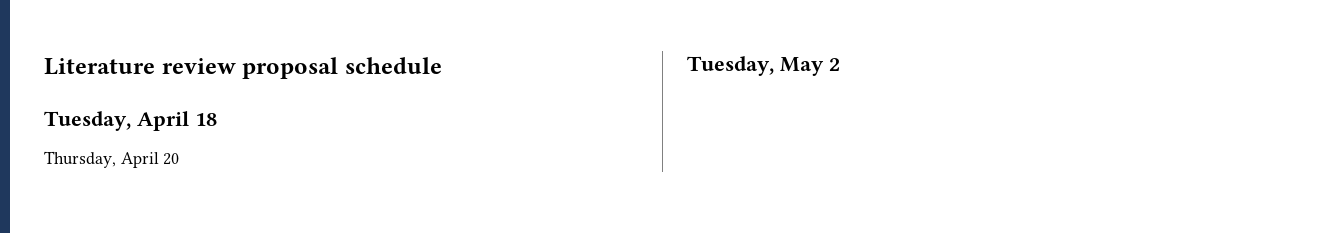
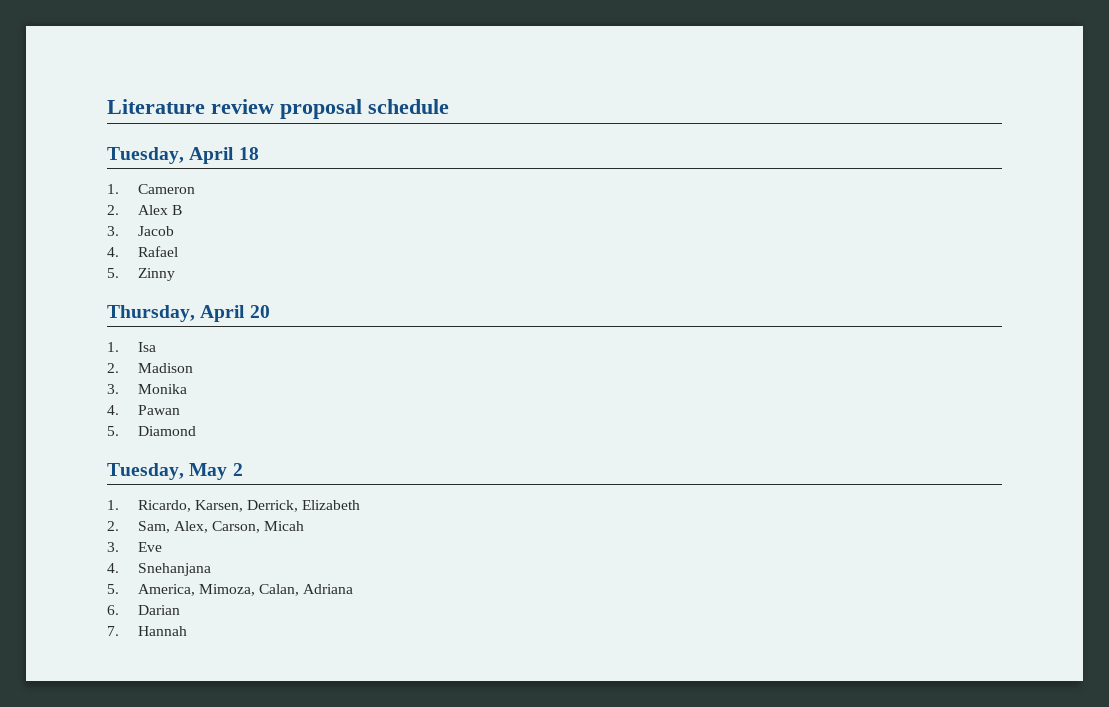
[44,151,180,168] [687,56,840,76] Thursday, April 20 // Tuesday, May 2 -> [107,184,195,194] [107,205,182,215] [107,226,174,236] [107,246,178,257] [107,268,175,281] [107,305,270,322] [107,342,156,352] [107,363,193,373] [107,384,187,394] [107,405,180,415] [107,426,196,436] [107,463,243,480] [107,500,361,512] [107,521,305,533] [107,542,162,552] [107,563,211,576] [107,584,354,596] [107,605,180,615] [107,626,187,636] 1. Cameron // 2. Alex B // 3. Jacob // 4. Rafael // 5. Zinny // Thursday, April 20 // 1. Isa // 2. Madison // 3. Monika // 4. Pawan // 5. Diamond // Tuesday, May 2 // 1. Ricardo, Karsen, Derrick, Elizabeth // 2. Sam, Alex, Carson, Micah // 3. Eve // 4. Snehanjana // 5. America, Mimoza, Calan, Adriana // 6. Darian // 7. Hannah

